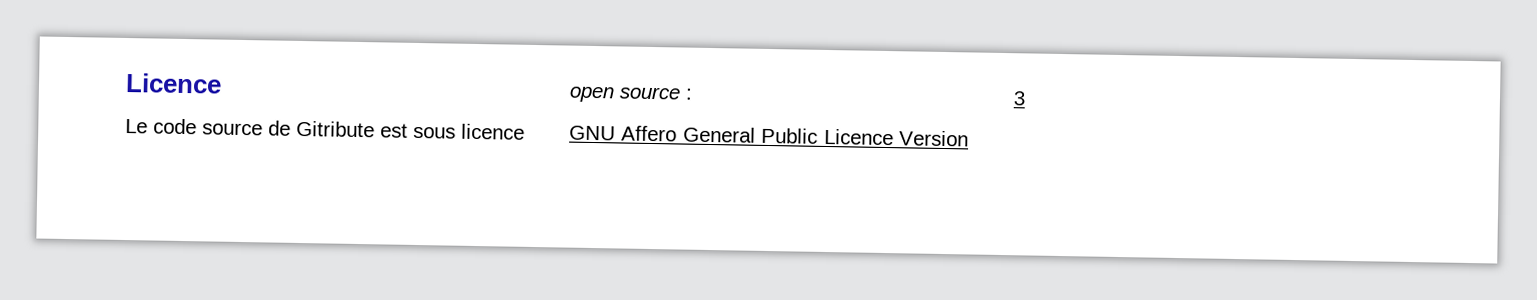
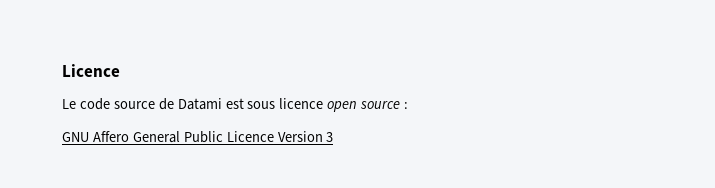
[296,120,375,138] Gitribute -> [177,98,222,110] Datami

